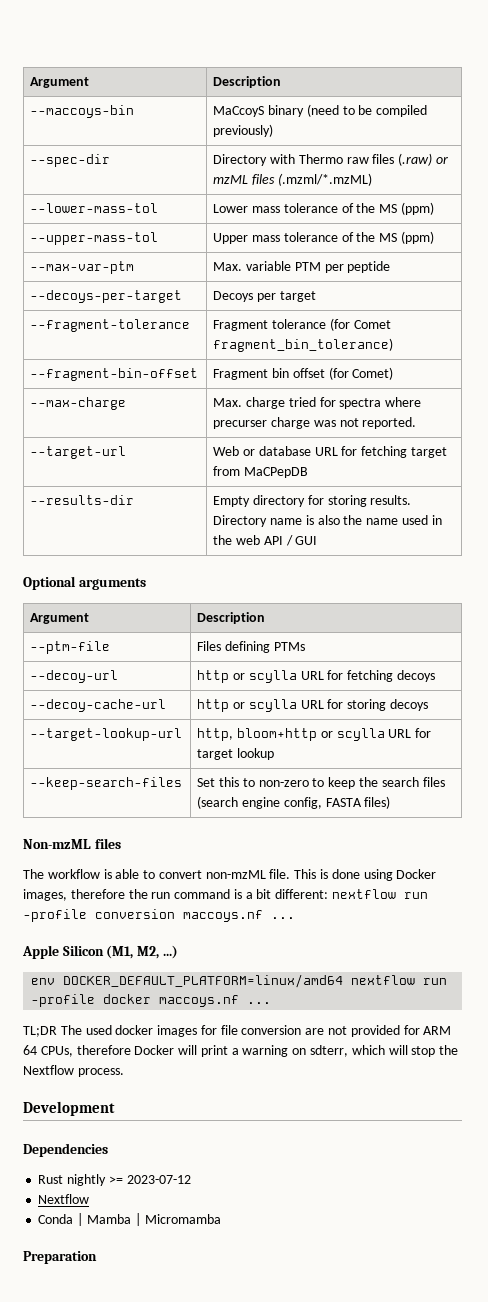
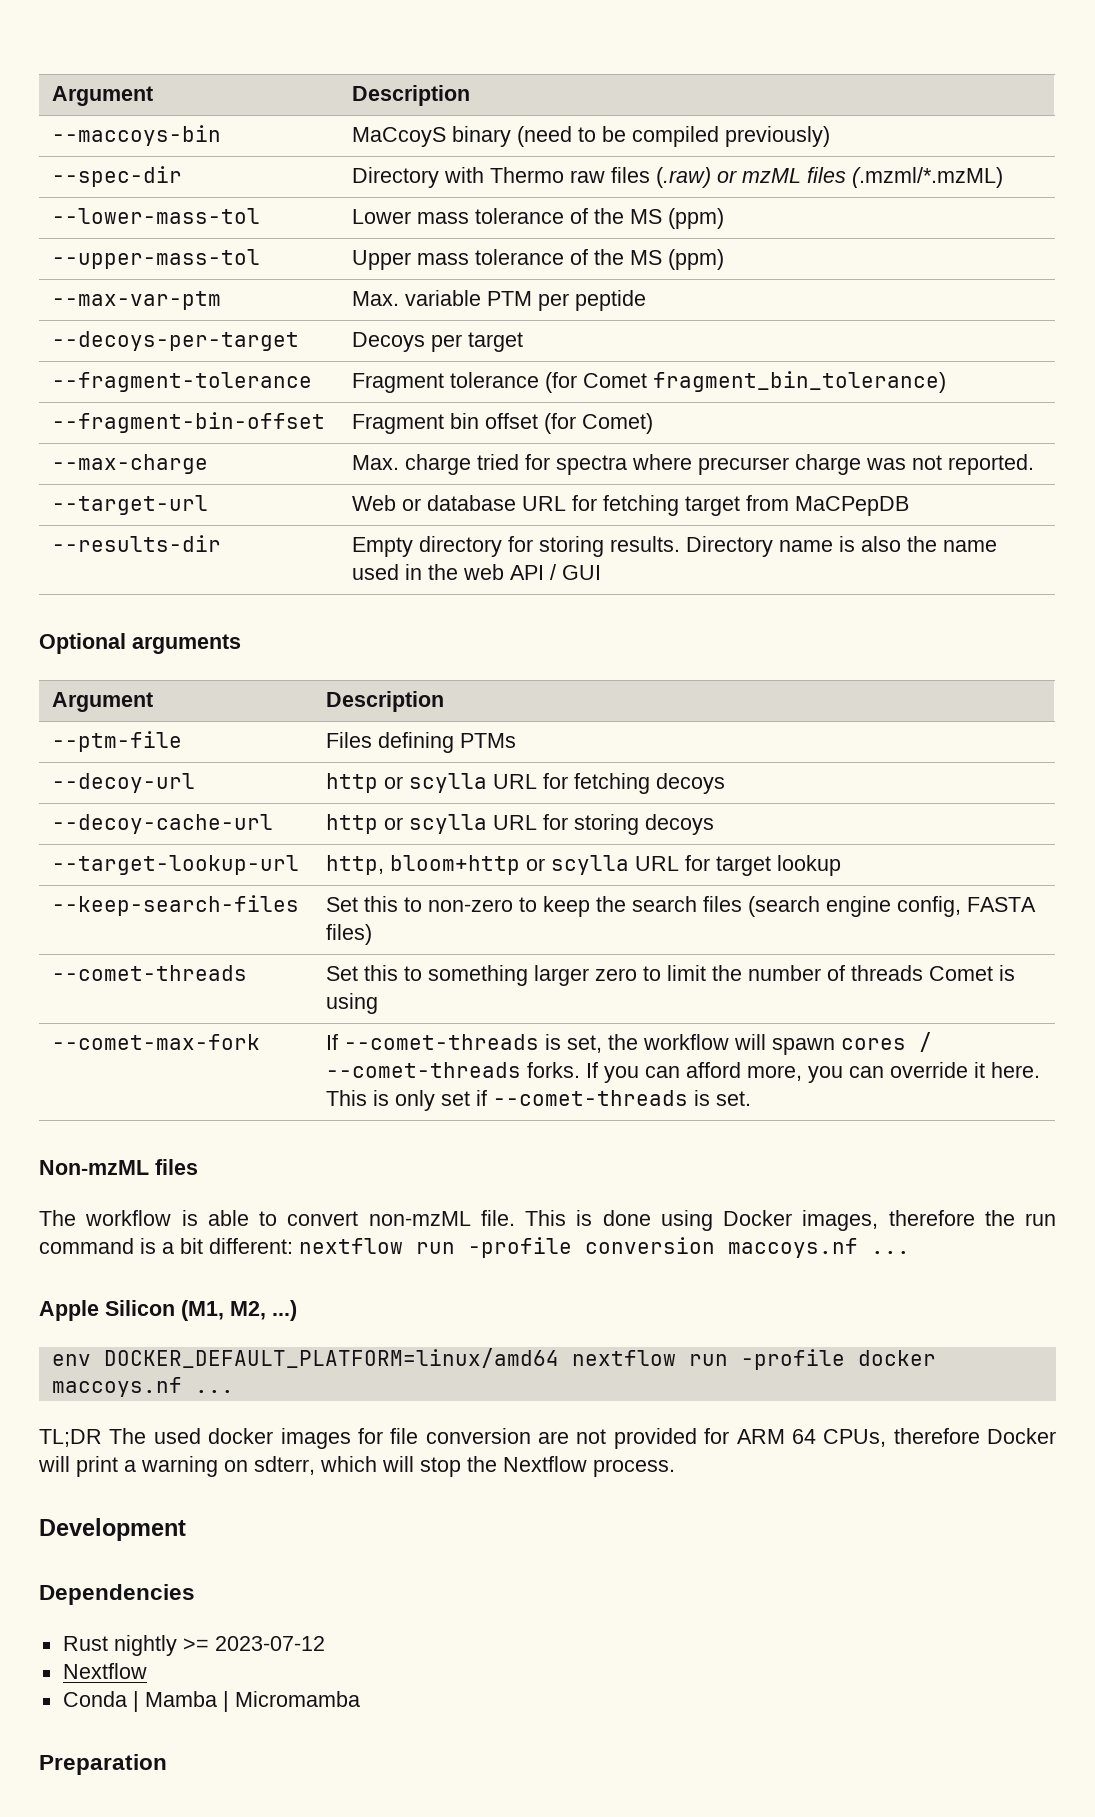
(391, 802) none -> [52,965,248,981] [326,965,1016,986] [326,993,379,1014] [52,1034,261,1050] [326,1032,933,1055] [326,1062,1041,1083] [326,1090,752,1111] // --comet-threads | Set this to something larger zero to limit the number of threads Comet is using // --comet-max-fork | If --comet-threads is set, the workflow will spawn cores / --comet-threads forks. If you can afford more, you can override it here. This is only set if --comet-threads is set.

